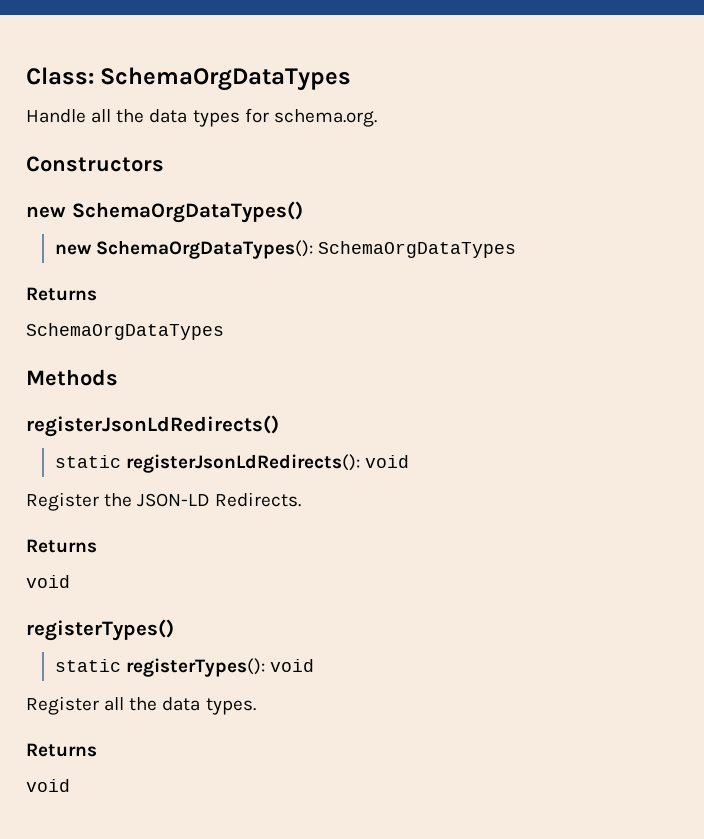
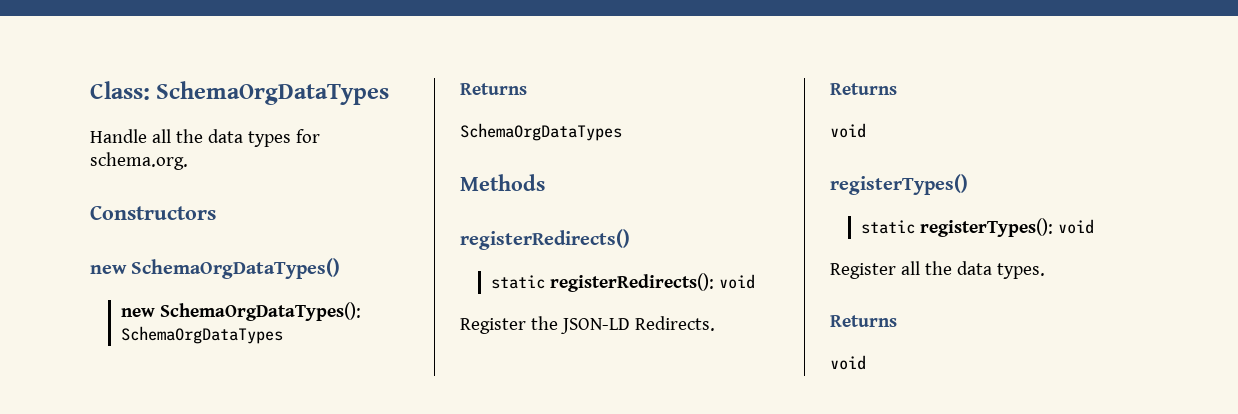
[26,415,279,437] [54,454,360,473] registerJsonLdRedirects() // static registerJsonLdRedirects(): -> [460,229,630,250] [491,273,715,292] registerRedirects() // static registerRedirects():

